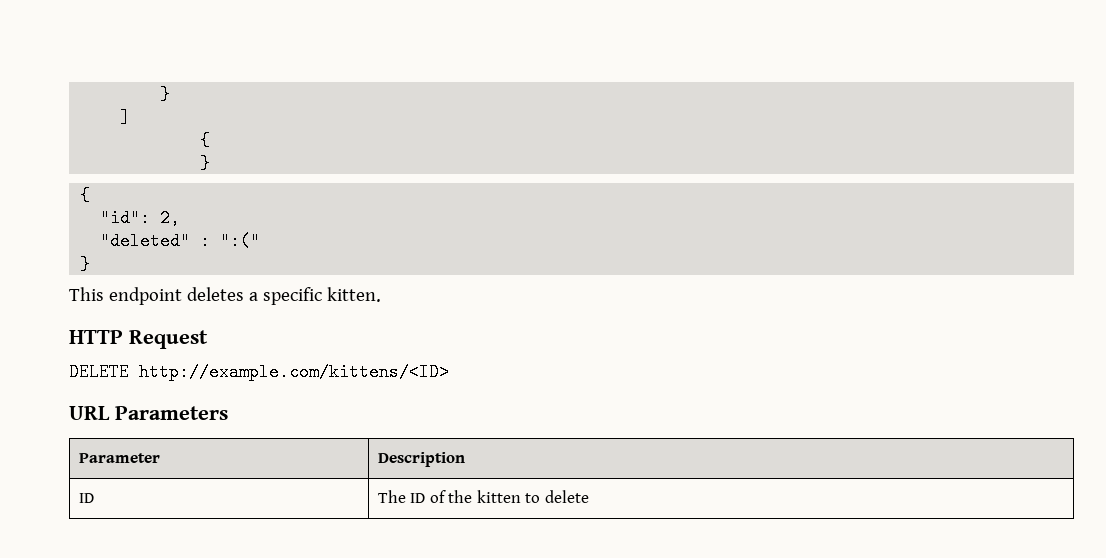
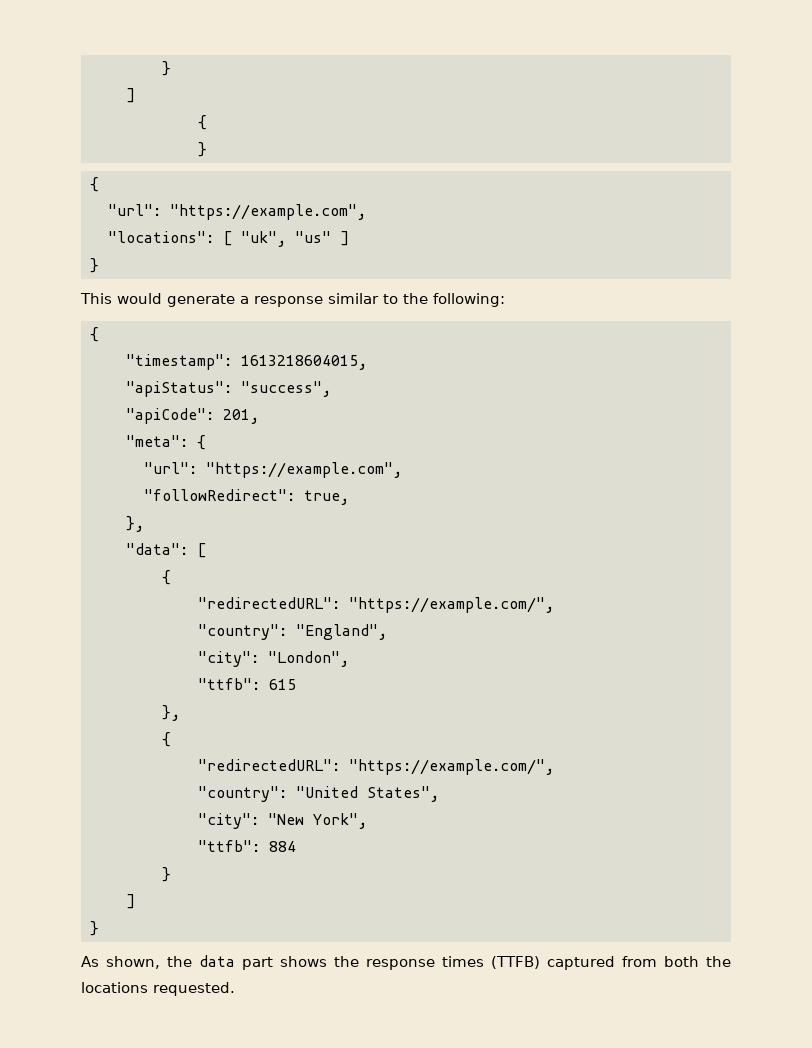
[100,209,181,227] [100,232,261,250] [80,255,91,273] [69,287,381,305] [69,330,208,349] [69,363,449,381] [69,406,228,420] [78,453,160,463] [377,452,465,467] [78,493,94,503] [377,490,589,503] "id": 2, // "deleted" : ":(" // } // This endpoint deletes a specific kitten. // HTTP Request // DELETE http://example.com/kittens/<ID> // URL Parameters // Parameter | Description // ID | The ID of the kitten to delete -> [108,204,366,220] [108,231,349,247] [90,258,99,273] [80,293,505,307] [90,327,99,342] [126,354,367,370] [126,381,331,397] [126,408,259,424] [126,435,206,450] [144,462,402,478] [144,489,349,505] [126,516,144,532] [126,543,206,558] [162,570,171,585] [198,597,554,613] [198,624,387,640] [198,651,349,667] [198,678,296,690] [162,705,180,721] [162,732,171,747] [198,759,554,775] [198,786,439,802] [198,813,367,829] [198,840,296,852] [162,867,171,882] [126,894,135,909] [90,921,99,936] [81,955,731,970] [81,982,235,996] "url": "https://example.com", // "locations": [ "uk", "us" ] // } // This would generate a response similar to the following: // { // "timestamp": 1613218604015, // "apiStatus": "success", // "apiCode": 201, // "meta": { // "url": "https://example.com", // "followRedirect": true, // }, // "data": [ // { // "redirectedURL": "https://example.com/", // "country": "England", // "city": "London", // "ttfb": 615 // }, // { // "redirectedURL": "https://example.com/", // "country": "United States", // "city": "New York", // "ttfb": 884 // } // ] // } // As shown, the data part shows the response times (TTFB) captured from both the locations requested.

